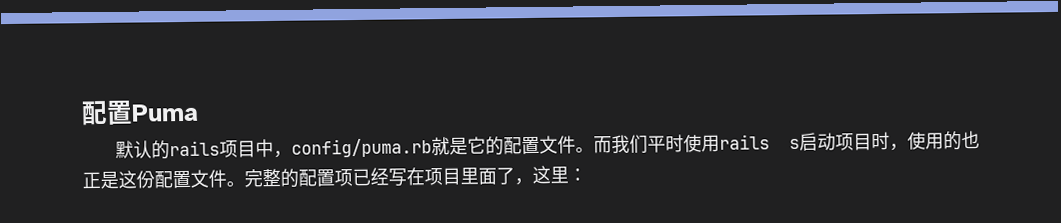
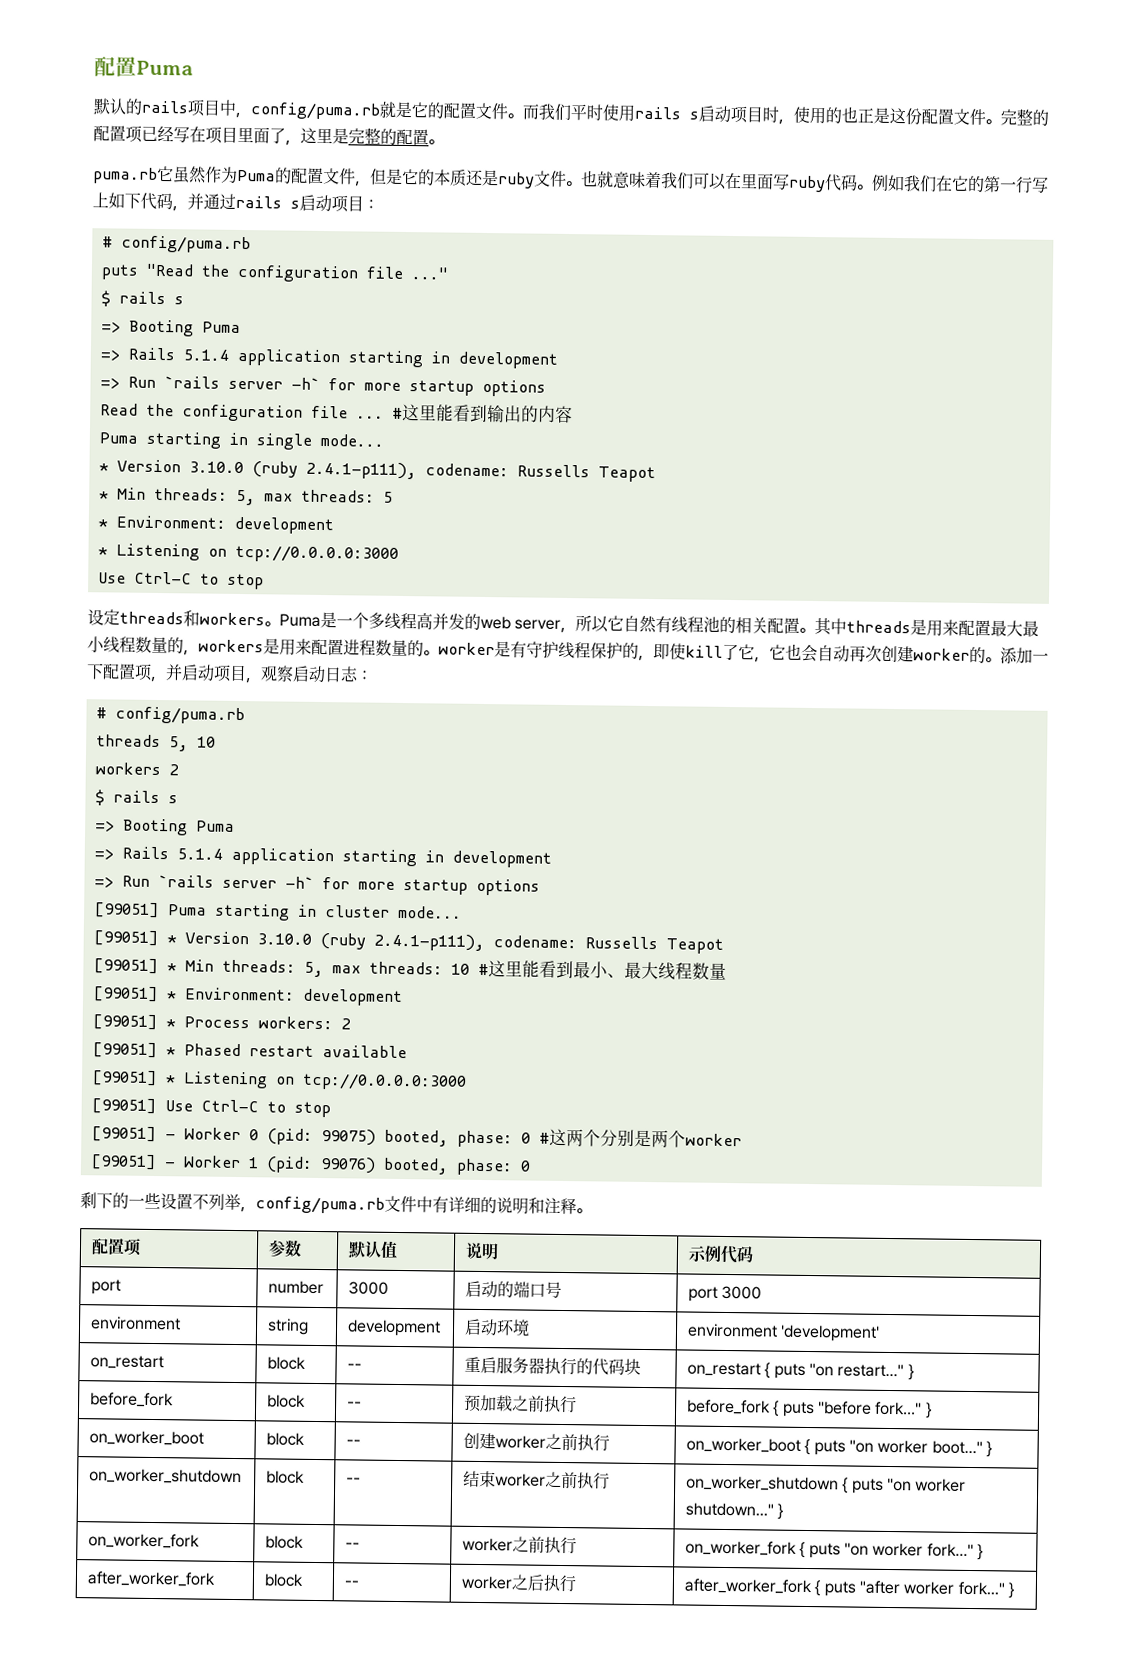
[568,168,587,182] ： -> [332,127,444,146] [92,165,1049,194] [92,192,379,213] [101,235,251,254] [100,263,448,283] [100,290,184,307] [100,319,241,337] [99,347,558,369] [99,376,546,397] [99,403,573,424] [98,431,384,450] [98,459,656,483] [98,487,393,506] [97,515,334,535] [97,543,399,563] [97,571,264,590] [87,609,1040,637] [87,636,1049,664] [86,663,373,684] [95,706,245,725] [95,734,216,752] [94,762,179,776] [94,789,178,806] [94,818,235,836] [93,846,552,868] [93,875,540,896] [93,902,462,921] [92,930,724,954] [92,958,727,981] [91,986,403,1007] [91,1014,351,1031] [91,1042,407,1059] [90,1070,467,1091] [90,1098,331,1118] [90,1126,742,1148] [89,1154,531,1176] [80,1192,592,1215] [91,1238,143,1256] [268,1239,303,1258] [348,1240,399,1259] [465,1242,500,1260] [688,1244,755,1264] [91,1279,122,1295] [268,1280,325,1295] [348,1281,390,1295] [465,1280,563,1299] [688,1285,763,1302] [90,1316,182,1331] [267,1318,310,1335] [347,1319,442,1337] [464,1318,531,1337] [687,1323,881,1342] [90,1355,165,1370] [267,1356,307,1370] [347,1363,363,1370] [464,1356,642,1376] [687,1362,914,1381] [90,1392,175,1408] [267,1394,307,1408] [347,1401,363,1408] [464,1394,578,1414] [687,1399,932,1419] [89,1430,205,1446] [266,1432,306,1446] [346,1439,362,1446] [463,1432,611,1452] [686,1437,992,1458] [89,1468,243,1485] [266,1470,306,1484] [346,1477,362,1484] [463,1470,611,1490] [686,1475,967,1494] [685,1502,784,1520] [88,1533,201,1549] [265,1535,305,1549] [345,1542,361,1549] [462,1536,578,1555] [685,1540,983,1561] [87,1571,217,1587] [264,1573,305,1587] [344,1580,360,1587] [461,1574,578,1593] [684,1578,1014,1599] 是完整的配置。 // puma.rb它虽然作为Puma的配置文件，但是它的本质还是ruby文件。也就意味着我们可以在里面写ruby代码。例如我们在它的第一行写上如下代码，并通过rails s启动项目： // # config/puma.rb // puts "Read the configuration file ..." // $ rails s // => Booting Puma // => Rails 5.1.4 application starting in development // => Run `rails server -h` for more startup options // Read the configuration file ... #这里能看到输出的内容 // Puma starting in single mode... // * Version 3.10.0 (ruby 2.4.1-p111), codename: Russells Teapot // * Min threads: 5, max threads: 5 // * Environment: development // * Listening on tcp://0.0.0.0:3000 // Use Ctrl-C to stop // 设定threads和workers。Puma是一个多线程高并发的web server，所以它自然有线程池的相关配置。其中threads是用来配置最大最小线程数量的，workers是用来配置进程数量的。worker是有守护线程保护的，即使kill了它，它也会自动再次创建worker的。添加一下配置项，并启动项目，观察启动日志： // # config/puma.rb // threads 5, 10 // workers 2 // $ rails s // => Booting Puma // => Rails 5.1.4 application starting in development // => Run `rails server -h` for more startup options // [99051] Puma starting in cluster mode... // [99051] * Version 3.10.0 (ruby 2.4.1-p111), codename: Russells Teapot // [99051] * Min threads: 5, max threads: 10 #这里能看到最小、最大线程数量 // [99051] * Environment: development // [99051] * Process workers: 2 // [99051] * Phased restart available // [99051] * Listening on tcp://0.0.0.0:3000 // [99051] Use Ctrl-C to stop // [99051] - Worker 0 (pid: 99075) booted, phase: 0 #这两个分别是两个worker // [99051] - Worker 1 (pid: 99076) booted, phase: 0 // 剩下的一些设置不列举，config/puma.rb文件中有详细的说明和注释。 // 配置项 | 参数 | 默认值 | 说明 | 示例代码 // port | number | 3000 | 启动的端口号 | port 3000 // environment | string | development | 启动环境 | environment 'development' // on_restart | block | -- | 重启服务器执行的代码块 | on_restart { puts "on restart..." } // before_fork | block | -- | 预加载之前执行 | before_fork { puts "before fork..." } // on_worker_boot | block | -- | 创建worker之前执行 | on_worker_boot { puts "on worker boot..." } // on_worker_shutdown | block | -- | 结束worker之前执行 | on_worker_shutdown { puts "on worker shutdown..." } // on_worker_fork | block | -- | worker之前执行 | on_worker_fork { puts "on worker fork..." } // after_worker_fork | block | -- | worker之后执行 | after_worker_fork { puts "after worker fork..." }

